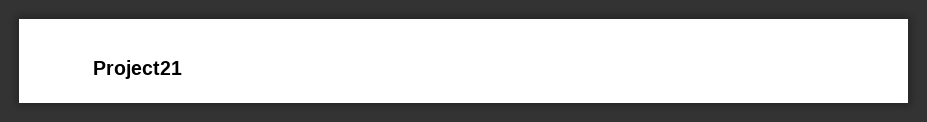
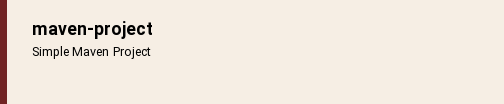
[93,60,182,79] Project21 -> [32,21,153,39] [32,46,151,59] maven-project // Simple Maven Project

